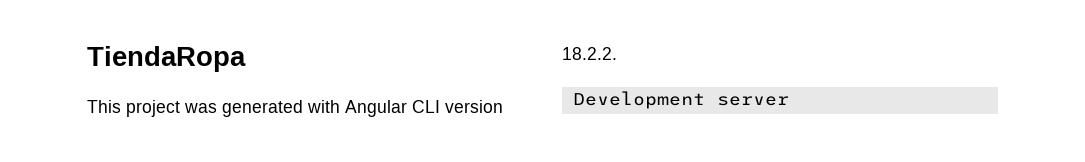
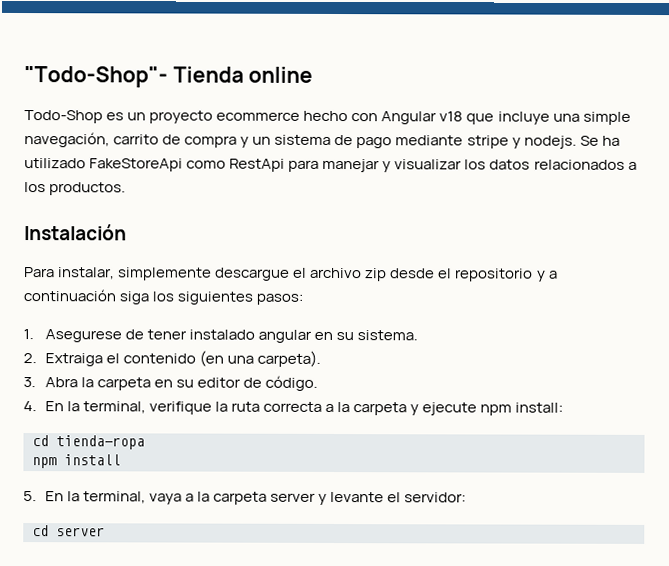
[87,46,246,72] [87,100,503,117] [562,47,617,60] [572,91,705,109] TiendaRopa // This project was generated with Angular CLI version 18.2.2. // Development -> [24,66,314,88] [24,110,631,125] [24,132,620,149] [24,158,637,173] [24,182,127,196] [24,224,127,241] [24,267,558,282] [23,289,304,305] [23,329,419,343] [23,350,322,367] [23,375,319,391] [23,401,564,416] [32,435,145,450] [32,454,121,469] [23,491,467,505] [32,525,49,537] "Todo-Shop"- Tienda online // Todo-Shop es un proyecto ecommerce hecho con Angular v18 que incluye una simple navegación, carrito de compra y un sistema de pago mediante stripe y nodejs. Se ha utilizado FakeStoreApi como RestApi para manejar y visualizar los datos relacionados a los productos. // Instalación // Para instalar, simplemente descargue el archivo zip desde el repositorio y a continuación siga los siguientes pasos: // 1. Asegurese de tener instalado angular en su sistema. // 2. Extraiga el contenido (en una carpeta). // 3. Abra la carpeta en su editor de código. // 4. En la terminal, verifique la ruta correcta a la carpeta y ejecute npm install: // cd tienda-ropa // npm install // 5. En la terminal, vaya a la carpeta server y levante el servidor: // cd

